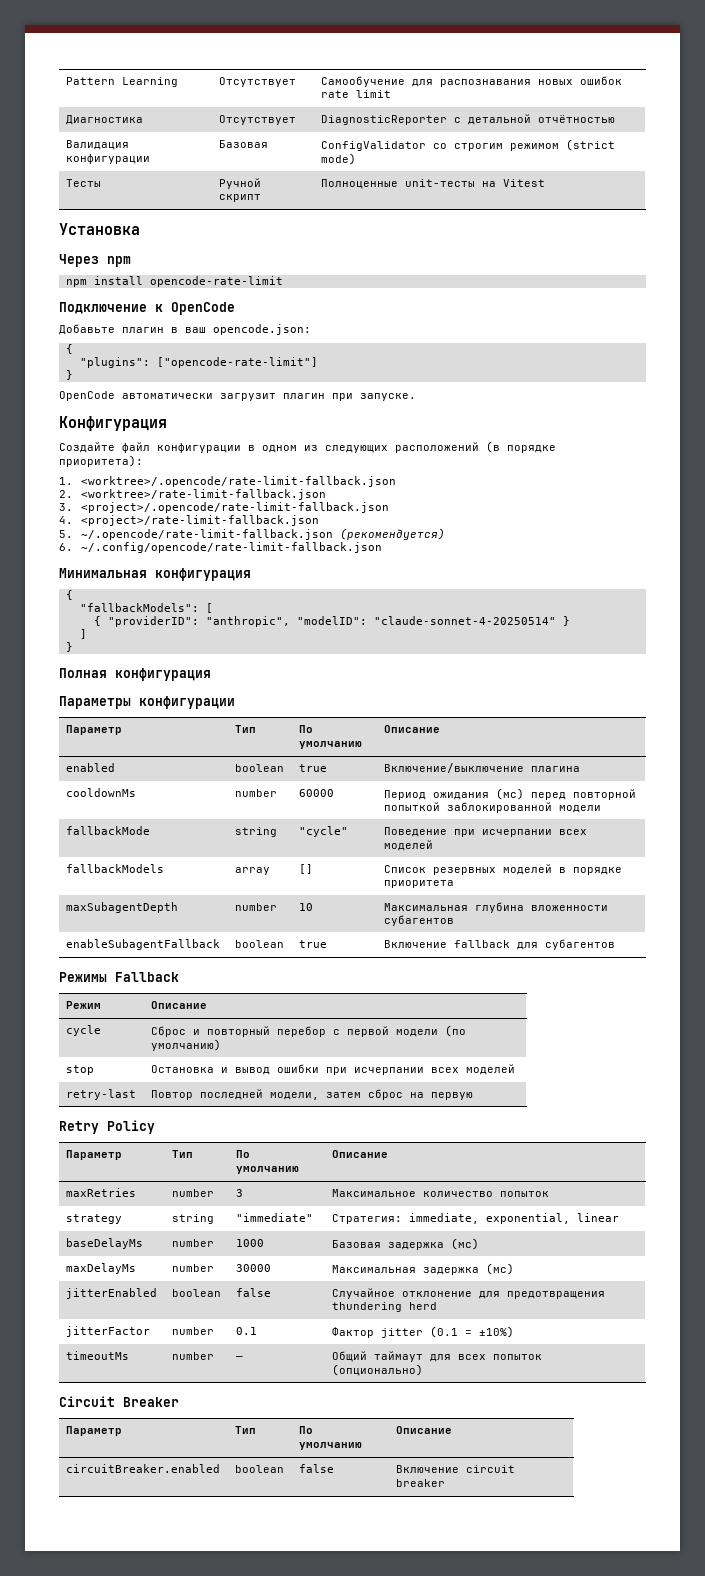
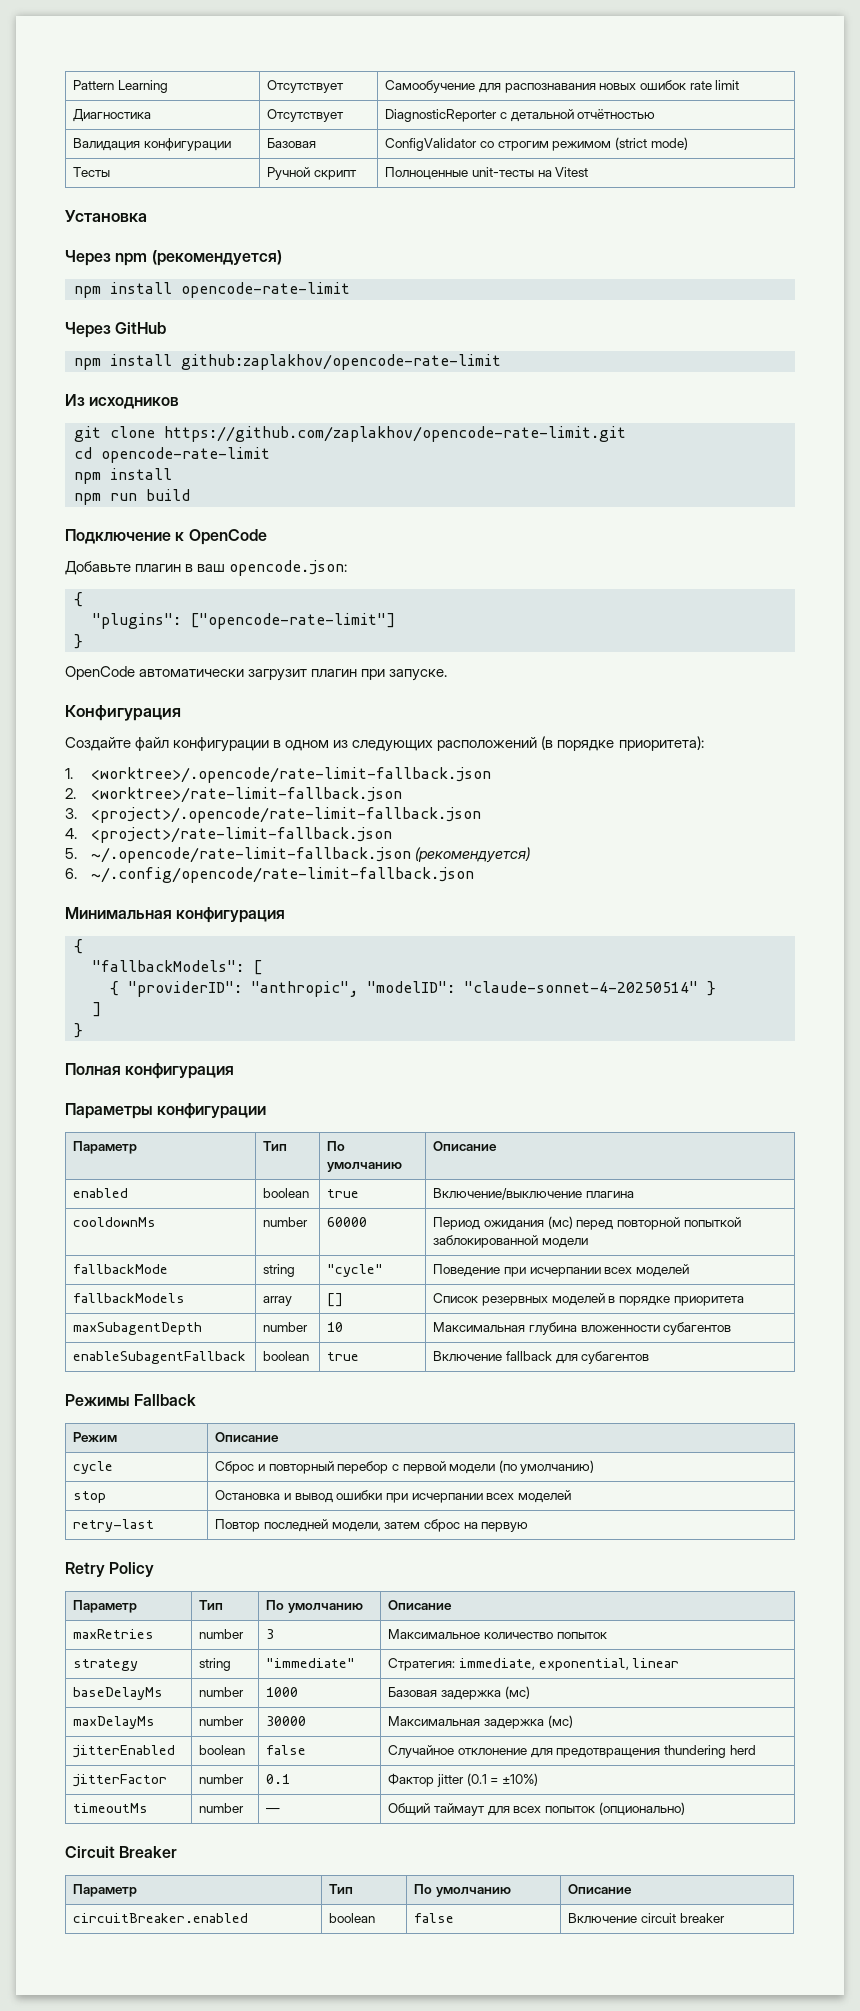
(131, 261) none -> [151,250,282,266] (рекомендуется)
(283, 281) none -> [65,322,167,338] [74,354,501,370] [65,394,180,409] [74,426,626,442] [74,447,270,463] [74,468,172,484] [74,489,190,505] // Через GitHub // npm install github:zaplakhov/opencode-rate-limit // Из исходников // git clone https://github.com/zaplakhov/opencode-rate-limit.git // cd opencode-rate-limit // npm install // npm run build

